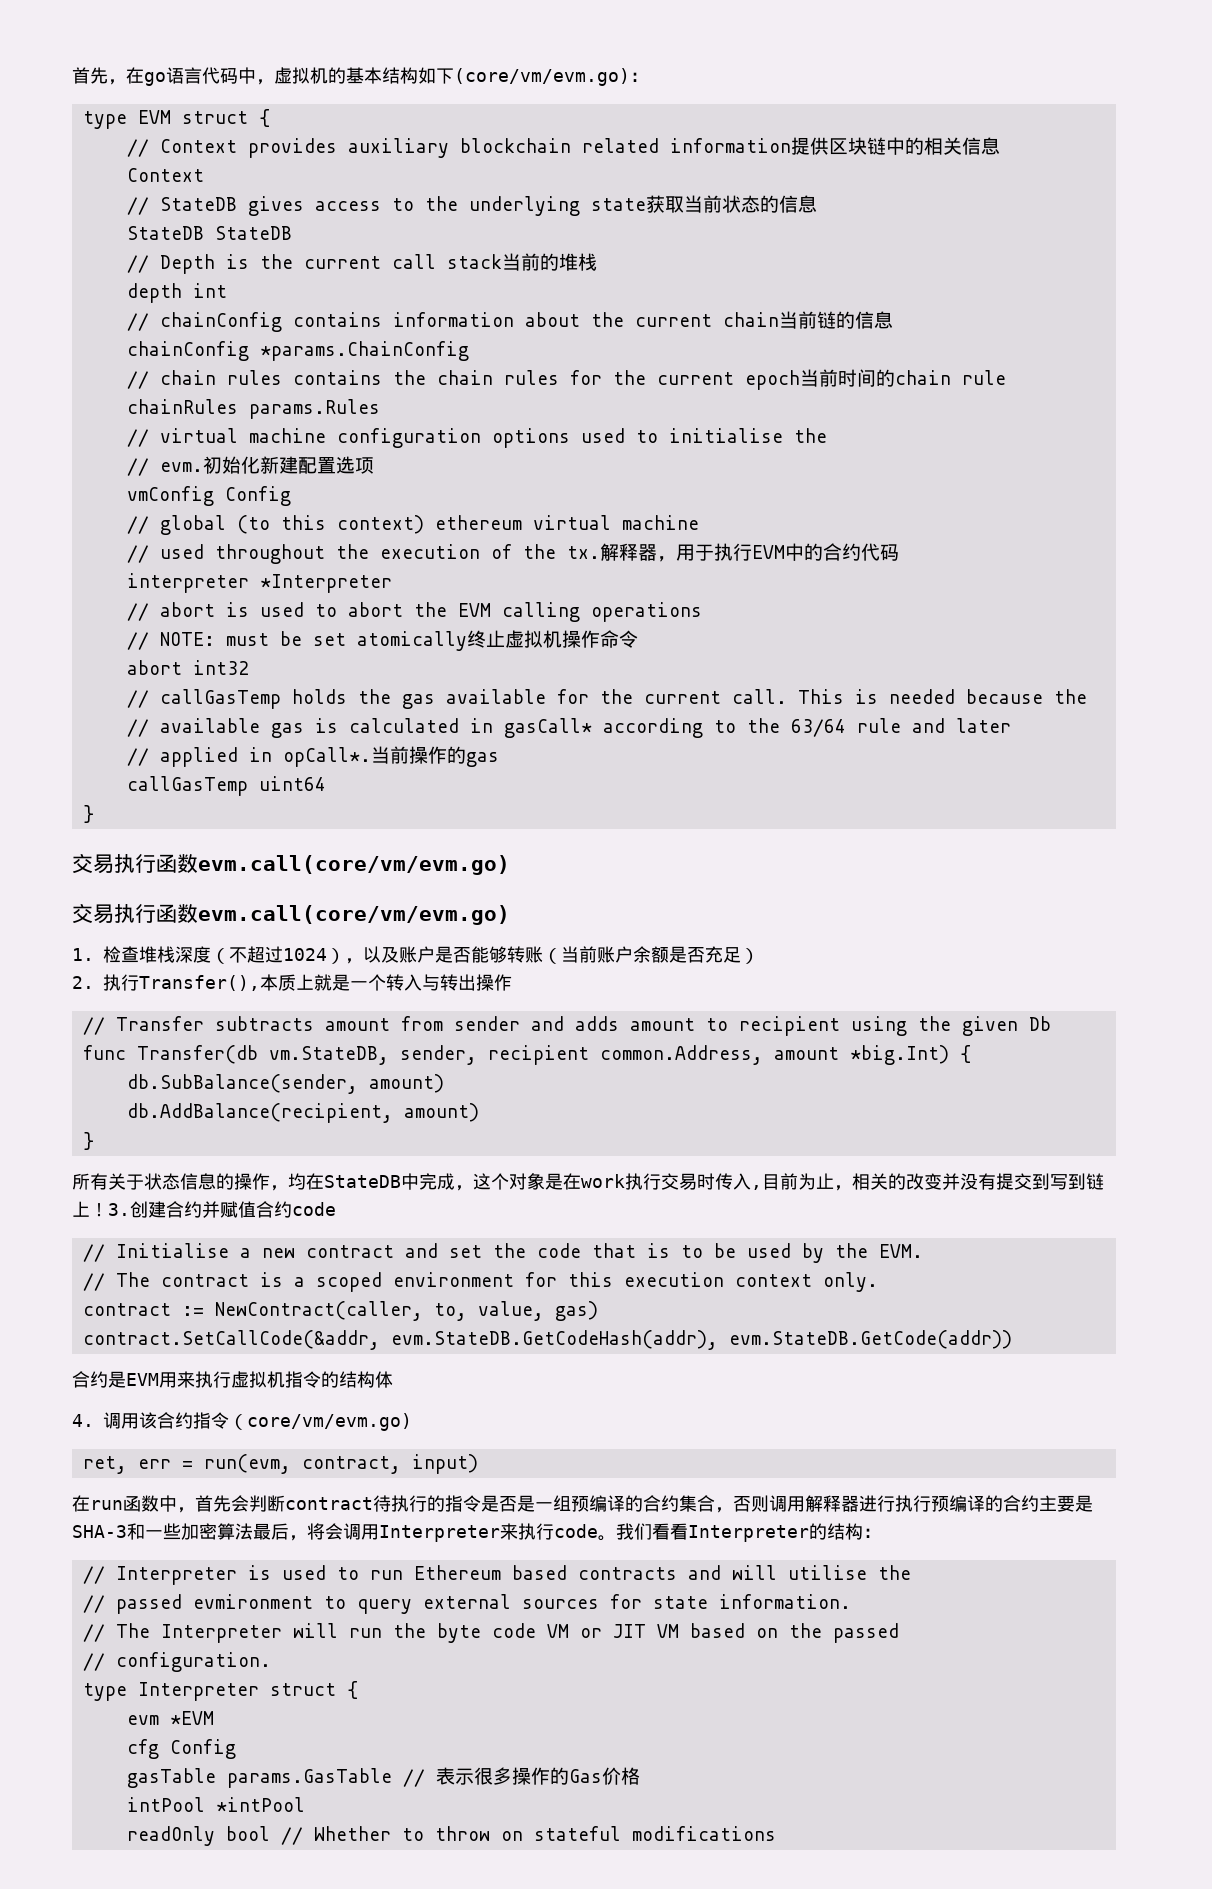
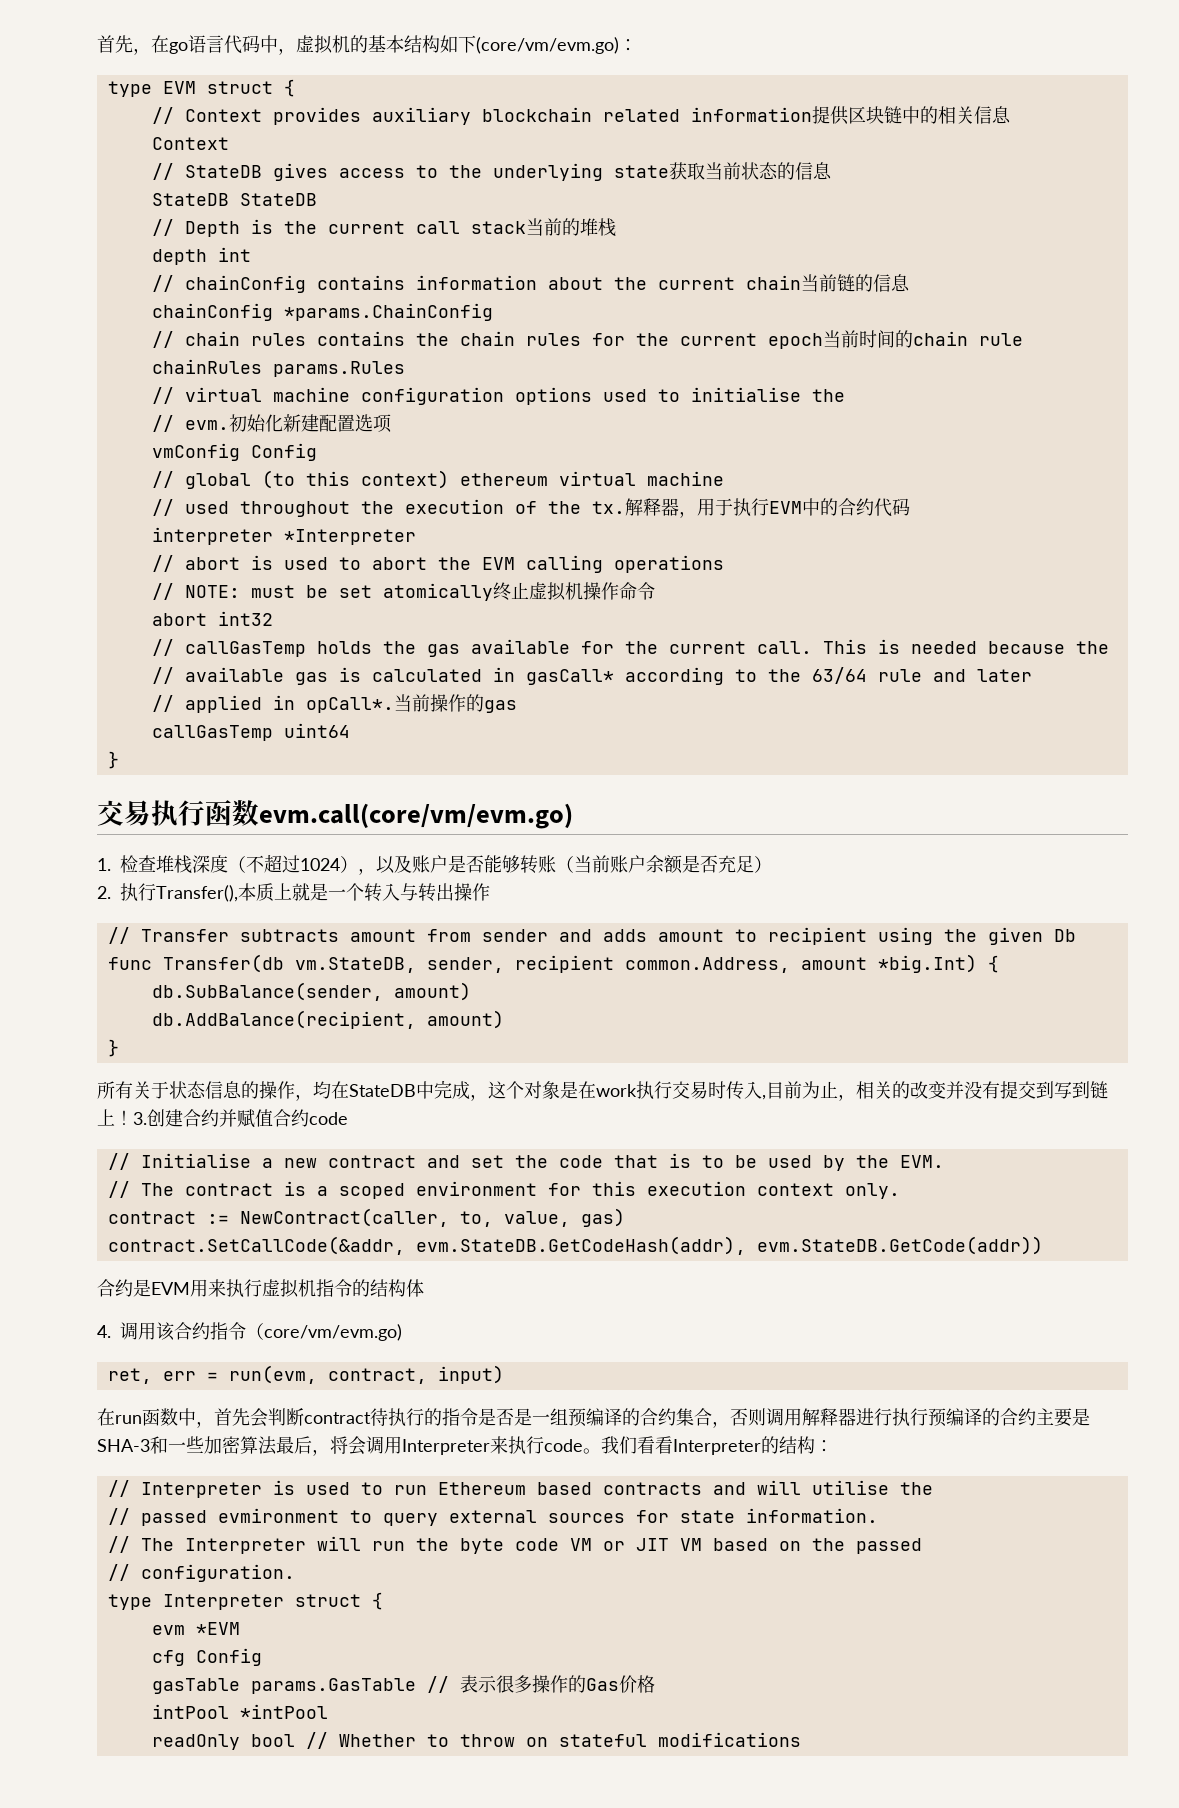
[72,903,510,925] // 交易执行函数evm.call(core/vm/evm.go) -> (573, 816) none

